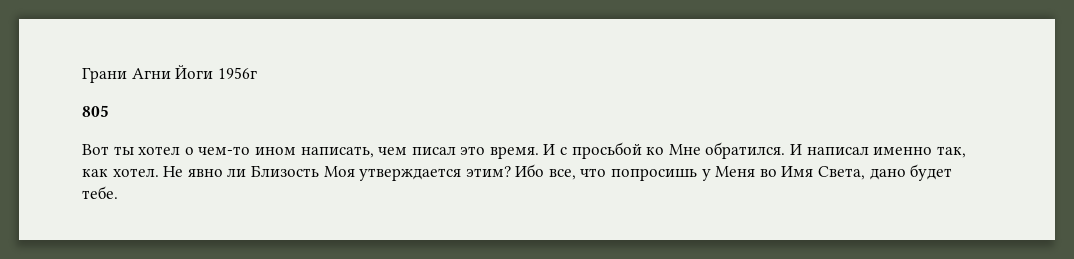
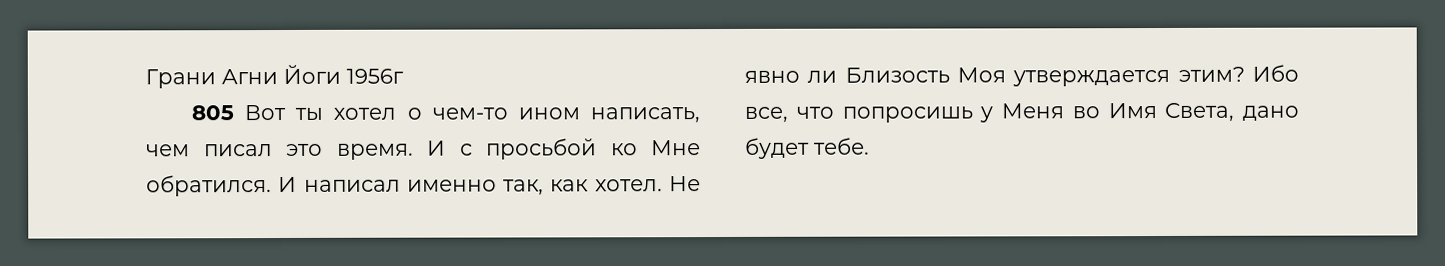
(109, 111) // -> (235, 113) none

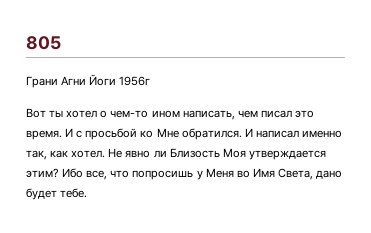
(145, 79) none -> [26,36,61,50] 805 //
[191,105,235,121] 805 -> (151, 81) none

